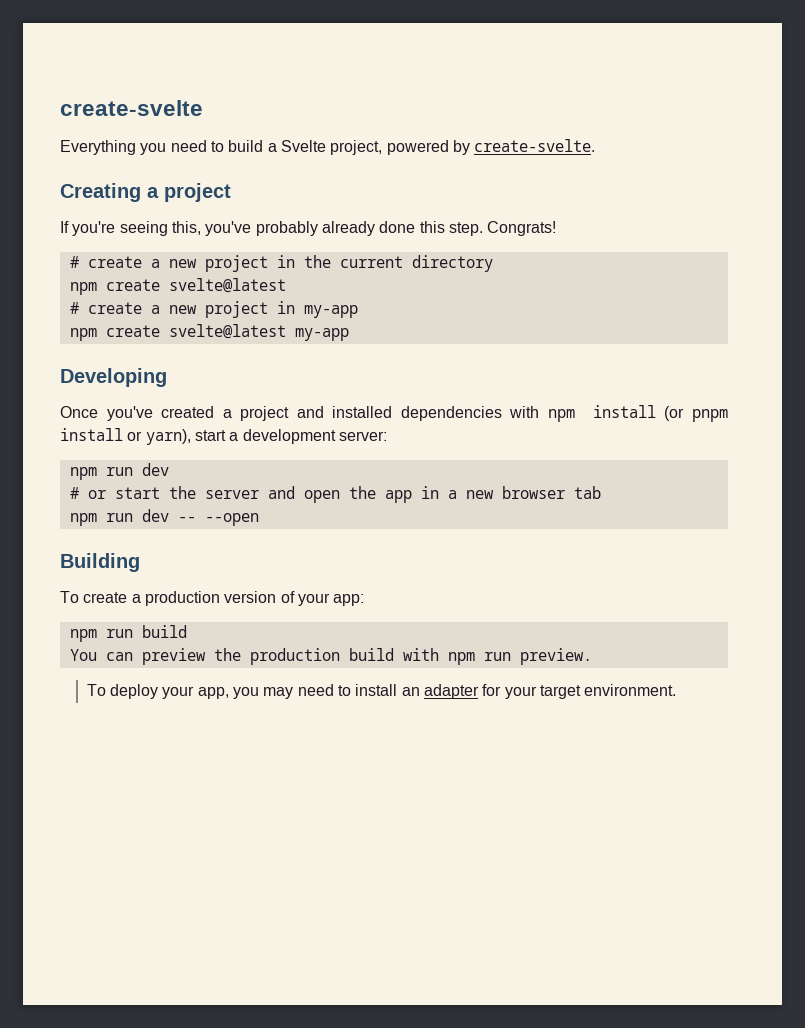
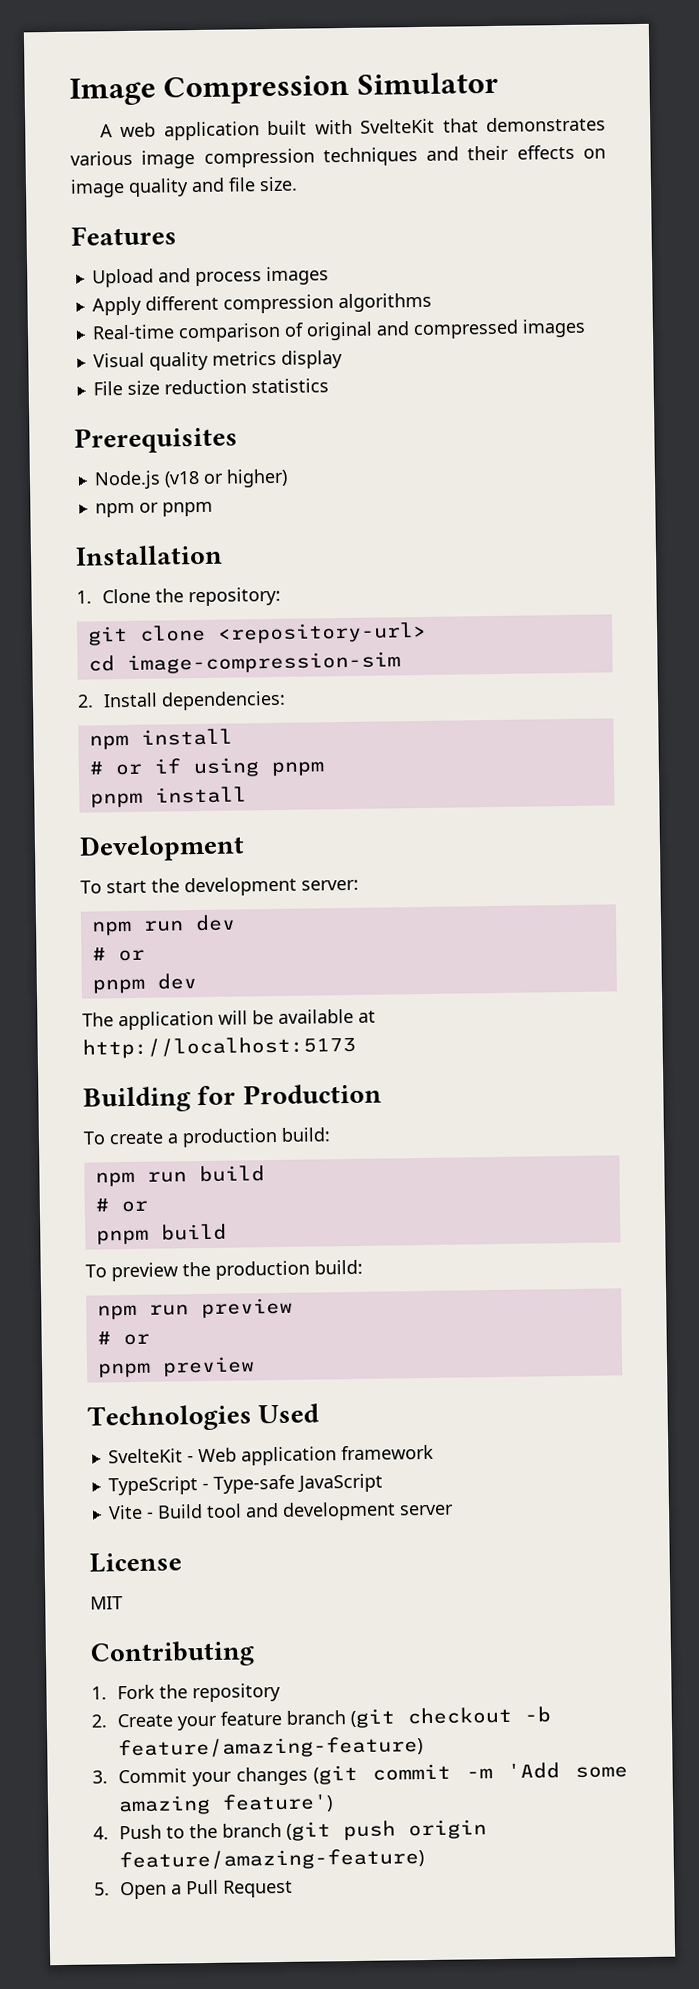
[60,100,203,116] [60,139,596,155] [60,183,231,202] [60,221,557,236] [69,255,493,272] [69,278,286,295] [69,301,358,318] [69,324,349,341] [60,368,167,387] [60,405,729,422] [60,428,239,445] create-svelte // Everything you need to build a Svelte project, powered by create-svelte. // Creating a project // If you're seeing this, you've probably already done this step. Congrats! // # create a new project in the current directory // npm create svelte@latest // # create a new project in my-app // npm create svelte@latest my-app // Developing // Once you've created a project and installed dependencies with npm install (or pnpm install or yarn), start a -> [69,71,498,106] [100,116,606,141] [70,144,606,169] [70,176,298,198] [71,225,177,246] [91,266,329,288] [91,292,432,316] [91,318,586,343] [92,350,343,371] [92,378,329,396] [74,426,238,454] [93,468,288,490] [94,501,213,518] [75,544,223,566] [76,586,282,607] [86,621,427,646] [87,651,401,675] [77,690,287,711] [88,728,233,750] [88,757,325,778] [89,786,247,808] [79,834,245,862] [80,878,180,894] Image Compression Simulator // A web application built with SvelteKit that demonstrates various image compression techniques and their effects on image quality and file size. // Features // Upload and process images // Apply different compression algorithms // Real-time comparison of original and compressed images // Visual quality metrics display // File size reduction statistics // Prerequisites // Node.js (v18 or higher) // npm or pnpm // Installation // 1. Clone the repository: // git clone <repository-url> // cd image-compression-sim // 2. Install dependencies: // npm install // # or if using pnpm // pnpm install // Development // To start the
[114,486,601,503] [69,509,259,526] start the server and open the app in a new browser tab // npm run dev -- --open -> [91,973,197,994] [82,1008,376,1031] [82,1035,356,1059] // pnpm dev // The application will be available at http://localhost:5173
(140, 562) none -> [197,1083,382,1106] for Production
[224,591,365,606] version of your app: -> [281,1127,330,1142] build:
[69,648,592,665] [86,684,677,699] You can preview the production build with npm run preview. // To deploy your app, you may need to install an adapter for your target environment. -> [94,1198,148,1213] [95,1223,227,1245] [85,1259,363,1282] [96,1297,293,1320] [96,1331,150,1346] [96,1356,255,1378] [87,1403,320,1432] [107,1444,434,1466] [107,1473,383,1496] [107,1501,454,1521] [89,1552,182,1573] [90,1596,123,1610] [90,1640,255,1668] [91,1682,282,1703] [91,1706,552,1731] [118,1736,424,1760] [92,1762,628,1787] [118,1793,334,1816] [93,1819,488,1841] [119,1848,425,1872] [94,1879,294,1900] # or // pnpm build // To preview the production build: // npm run preview // # or // pnpm preview // Technologies Used // SvelteKit - Web application framework // TypeScript - Type-safe JavaScript // Vite - Build tool and development server // License // MIT // Contributing // 1. Fork the repository // 2. Create your feature branch (git checkout -b feature/amazing-feature) // 3. Commit your changes (git commit -m 'Add some amazing feature') // 4. Push to the branch (git push origin feature/amazing-feature) // 5. Open a Pull Request

